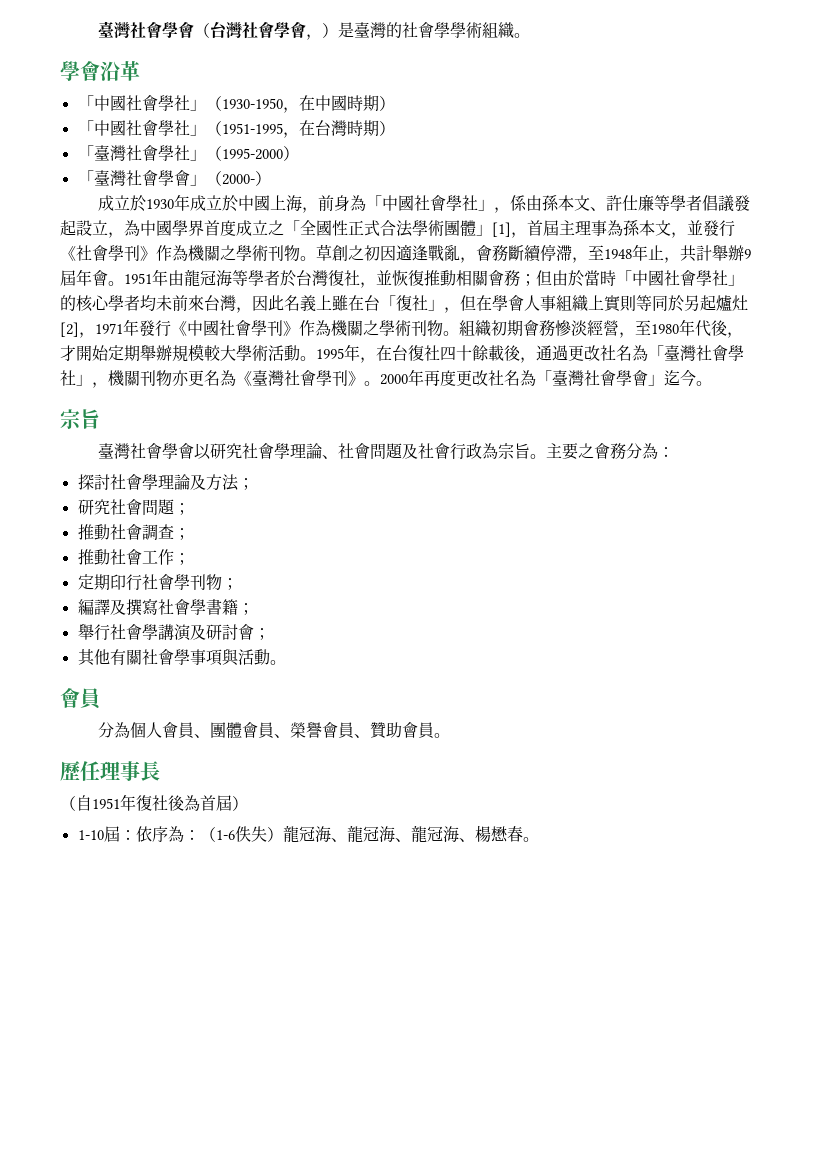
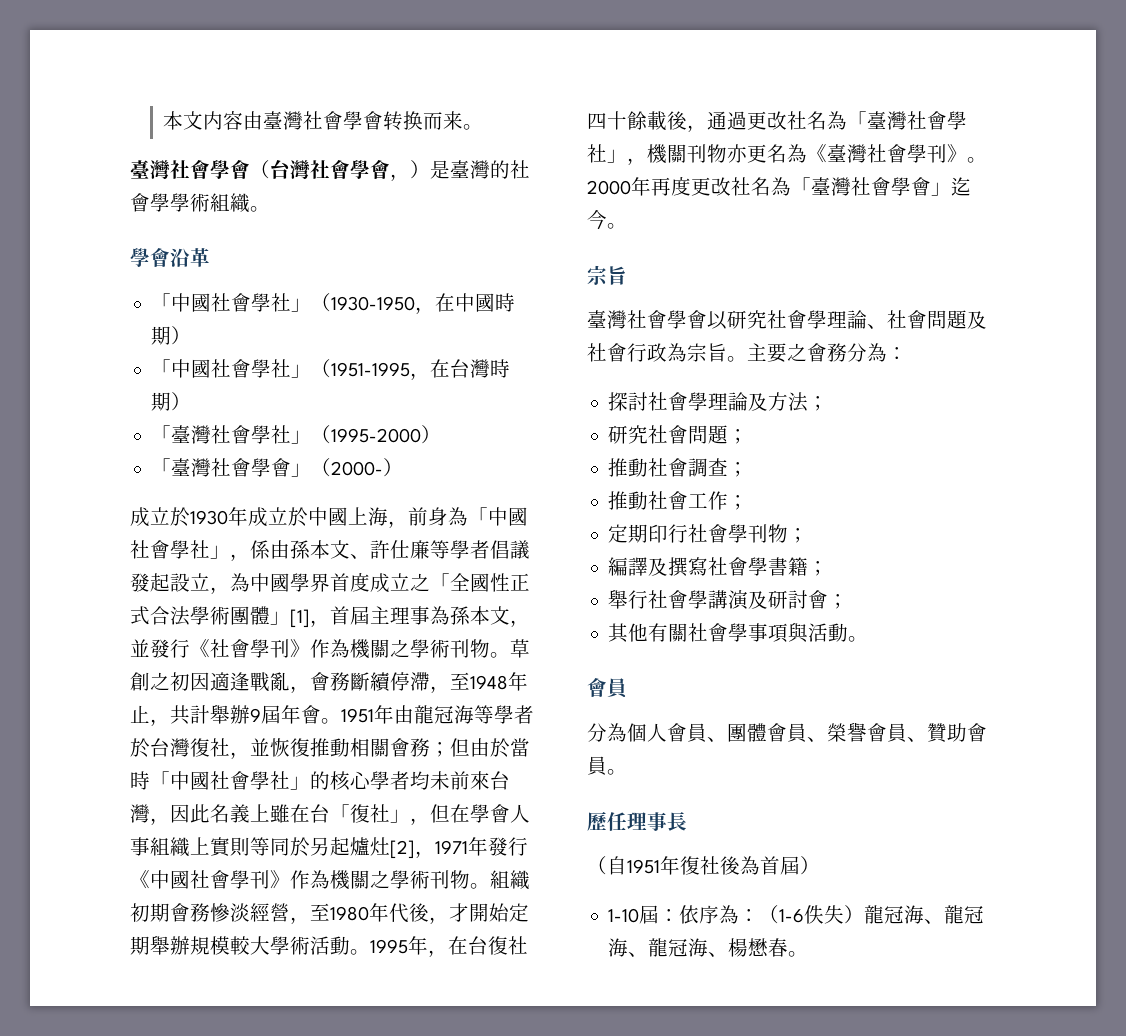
(98, 29) none -> [163,111,484,131] 本文内容由臺灣社會學會转换而来。 //

